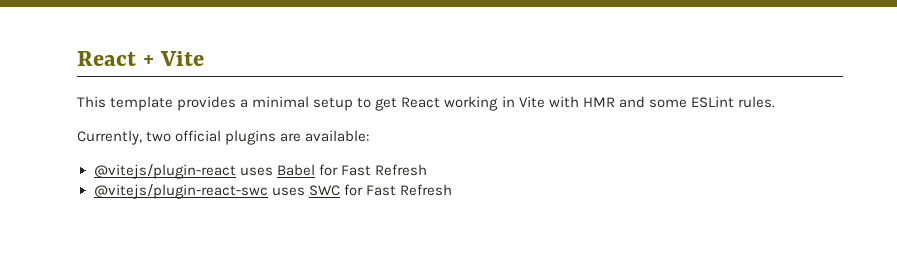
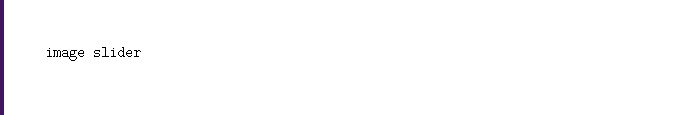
[77,51,205,66] [77,96,775,111] [77,130,370,145] [93,164,427,179] [93,184,452,199] React + Vite // This template provides a minimal setup to get React working in Vite with HMR and some ESLint rules. // Currently, two official plugins are available: // @vitejs/plugin-react uses Babel for Fast Refresh // @vitejs/plugin-react-swc uses SWC for Fast Refresh -> [45,46,141,61] image slider

